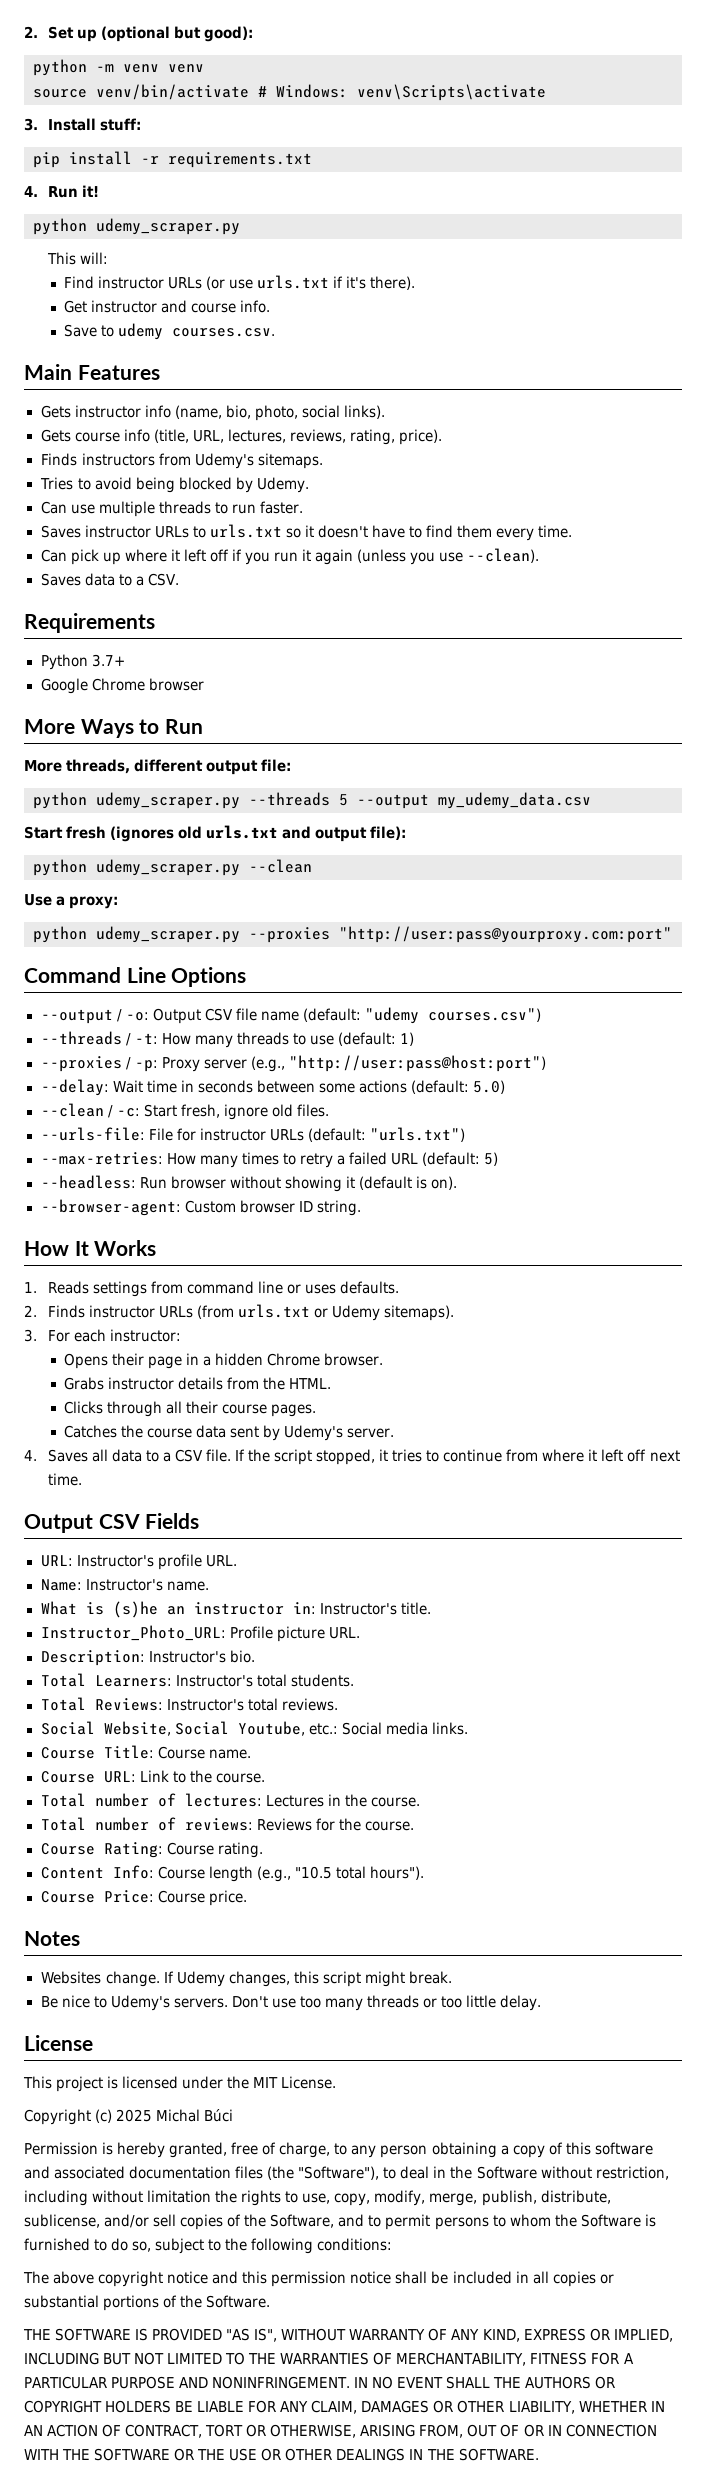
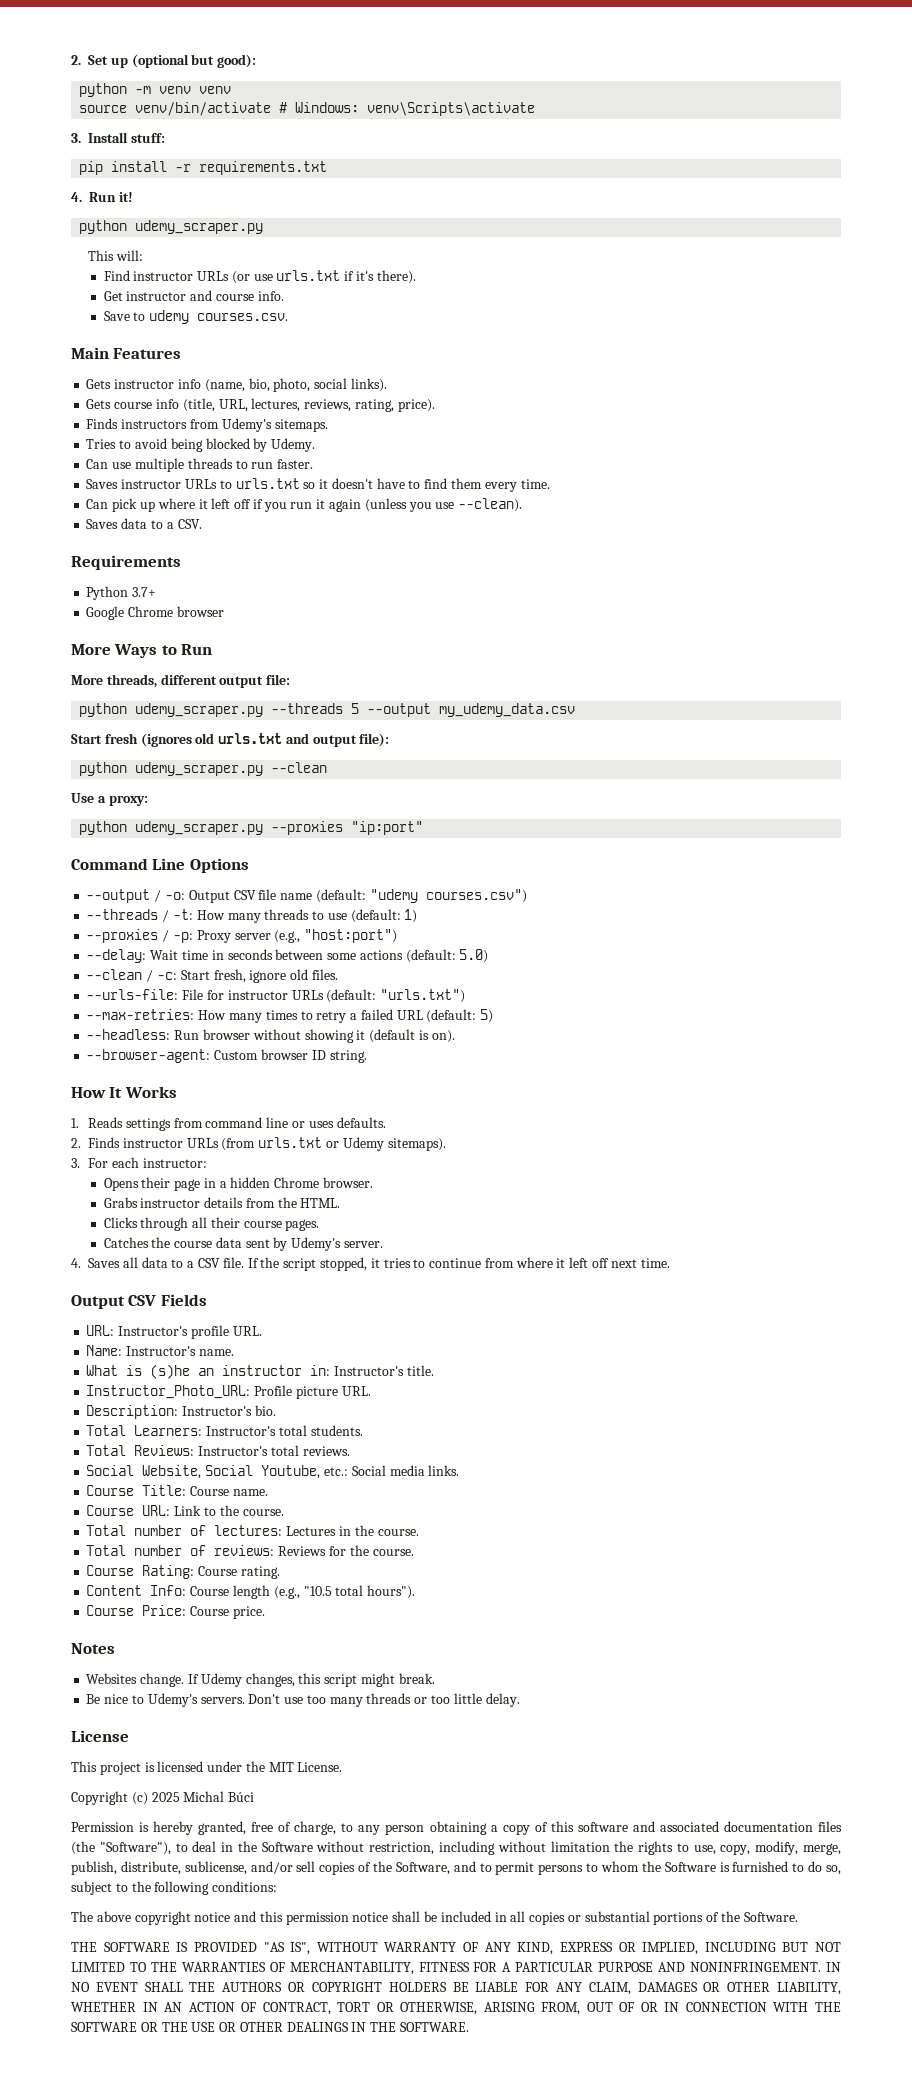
[339,926,672,943] "http://user:pass@yourproxy.com:port" -> [351,821,424,835] "ip:port"
[288,1055,546,1072] "http://user:pass@host:port") -> [304,929,398,943] "host:port")

